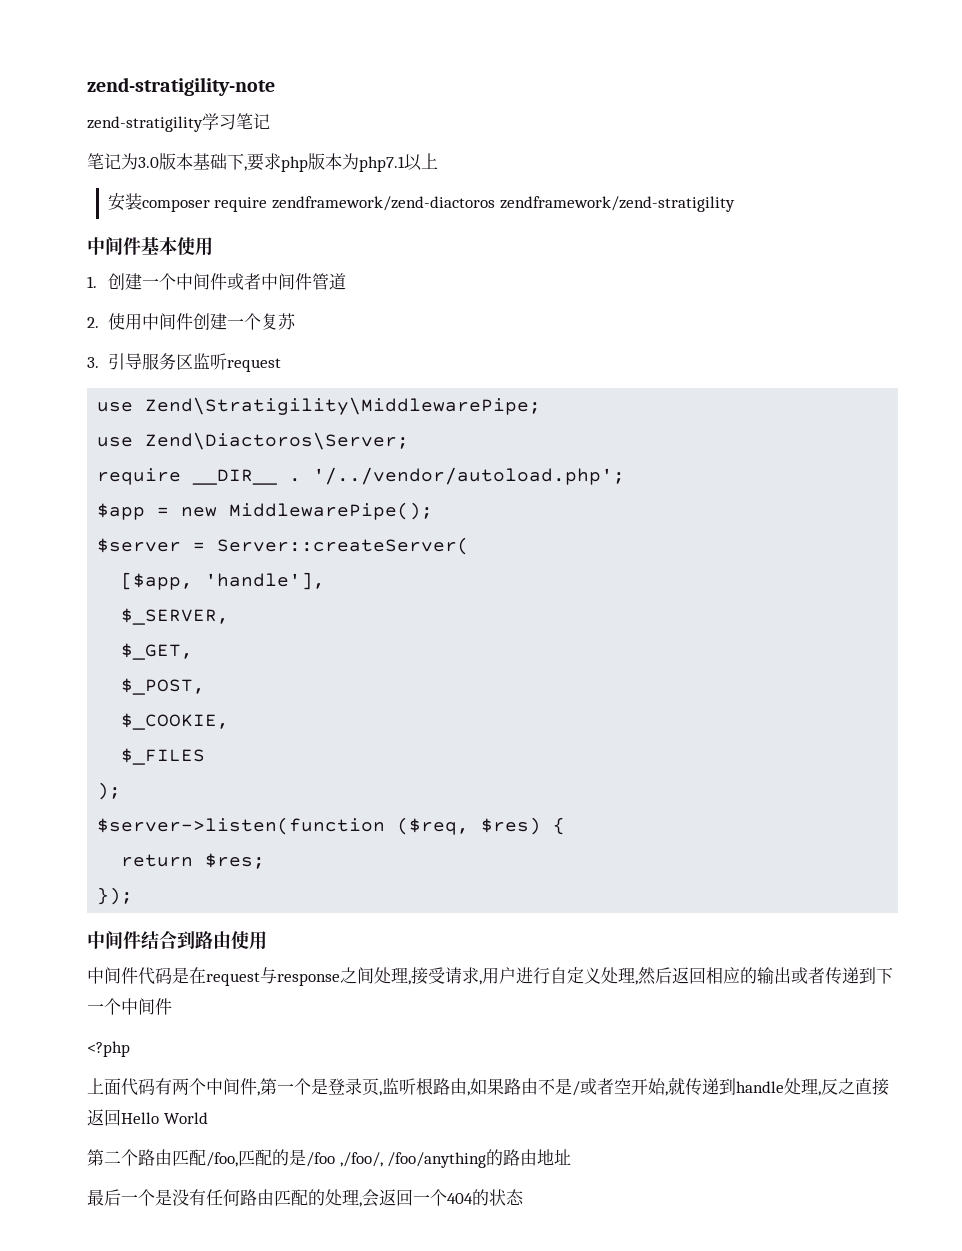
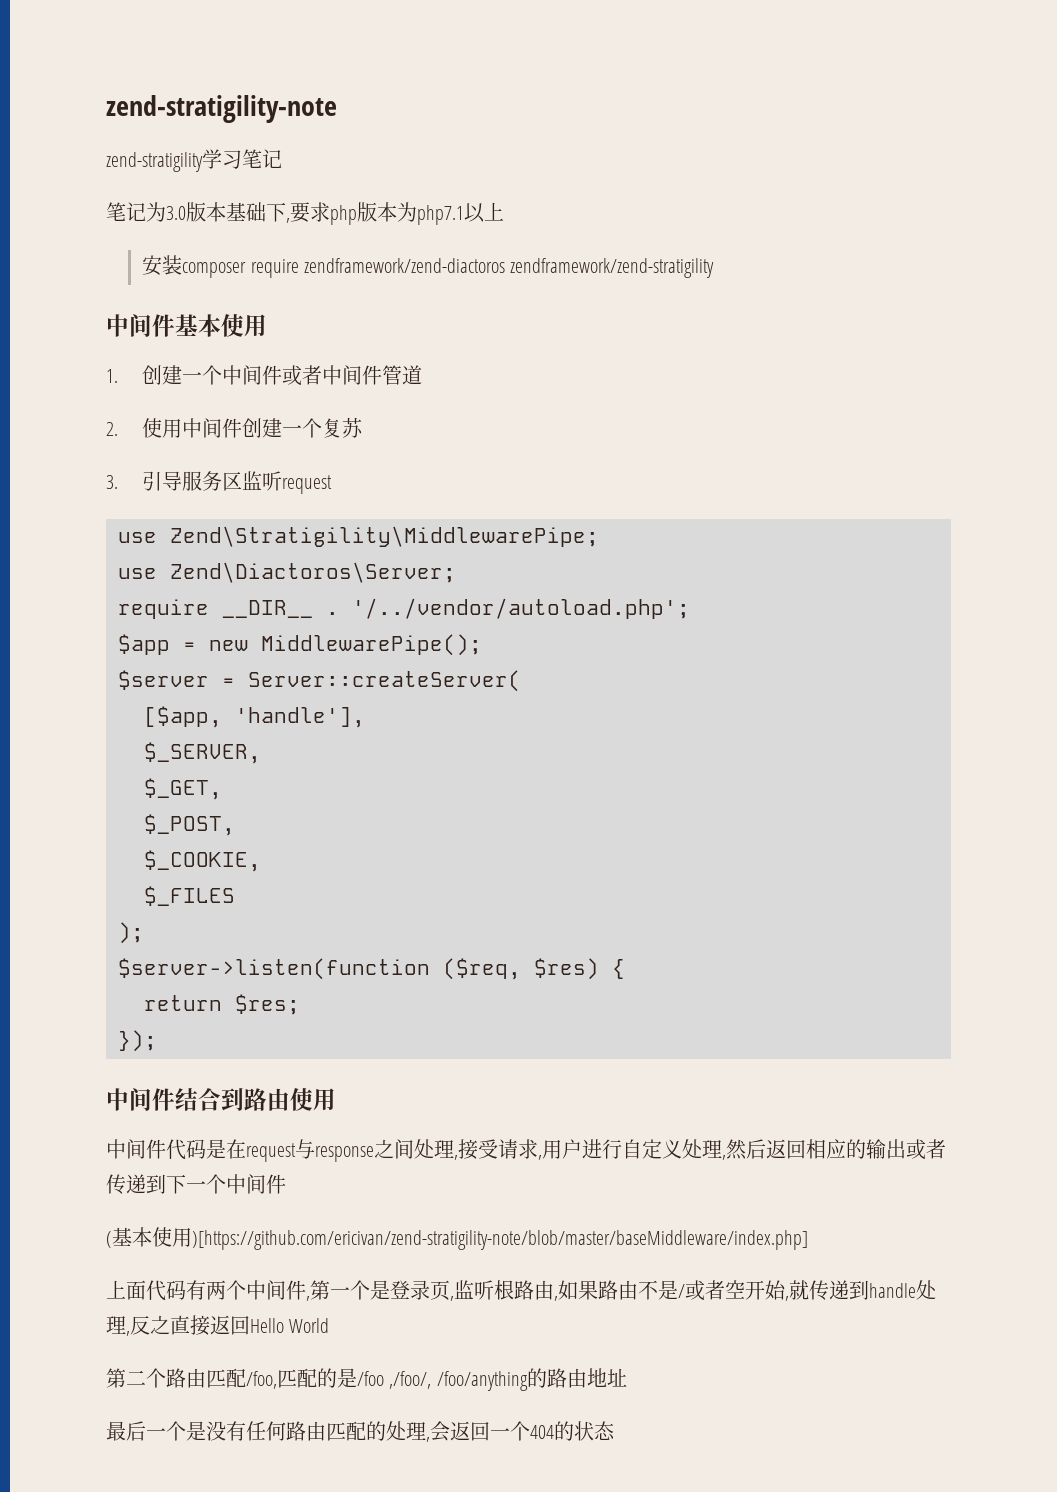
[87,1041,130,1057] <?php -> [106,1227,808,1250] (基本使用)[https://github.com/ericivan/zend-stratigility-note/blob/master/baseMiddleware/index.php]

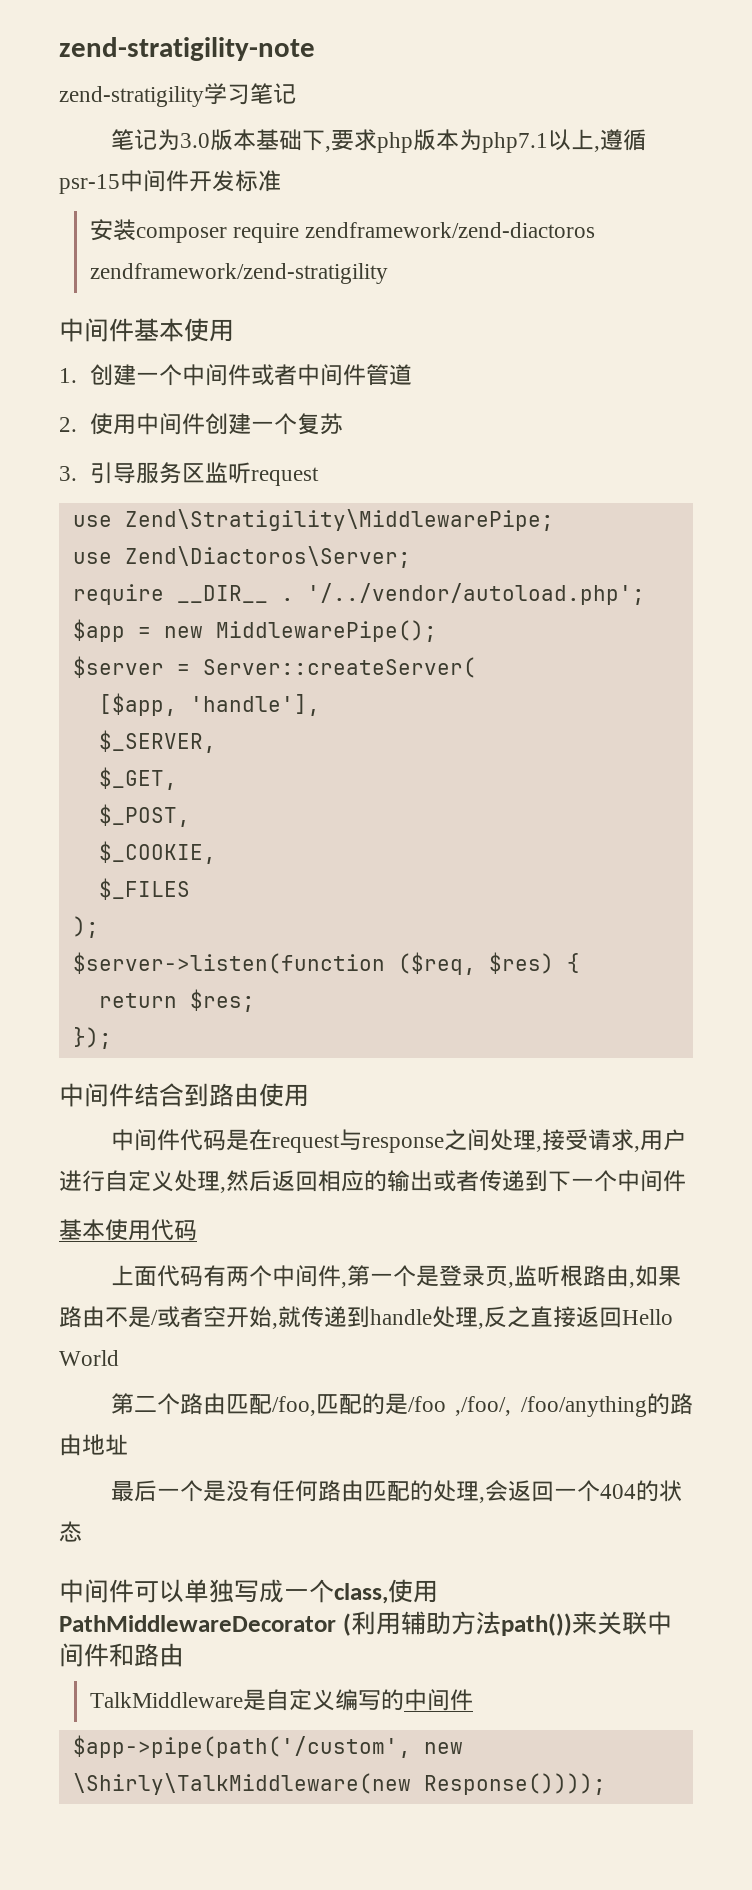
(504, 211) none -> [593,129,646,152] [59,170,281,194] ,遵循psr-15中间件开发标准
[106,1227,808,1250] (基本使用)[https://github.com/ericivan/zend-stratigility-note/blob/master/baseMiddleware/index.php] -> [59,1219,197,1241] 基本使用代码
(615, 1430) none -> [59,1579,438,1604] [59,1611,672,1636] [59,1643,184,1667] [89,1689,473,1711] [72,1735,463,1758] [72,1773,606,1795] // 中间件可以单独写成一个class,使用PathMiddlewareDecorator (利用辅助方法path())来关联中间件和路由 // TalkMiddleware是自定义编写的中间件 // $app->pipe(path('/custom', new \Shirly\TalkMiddleware(new Response())));

